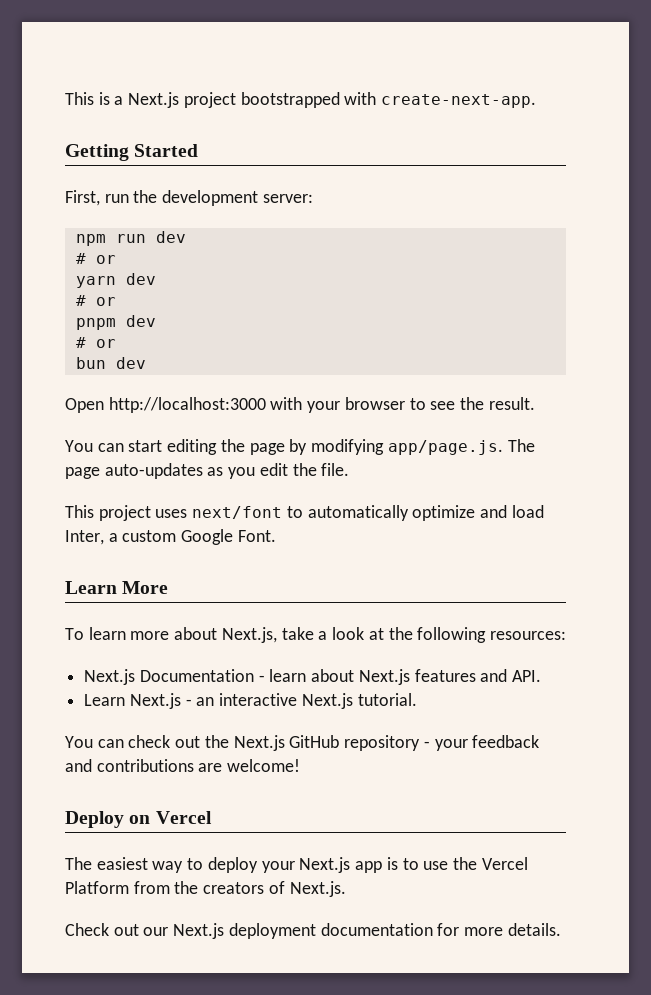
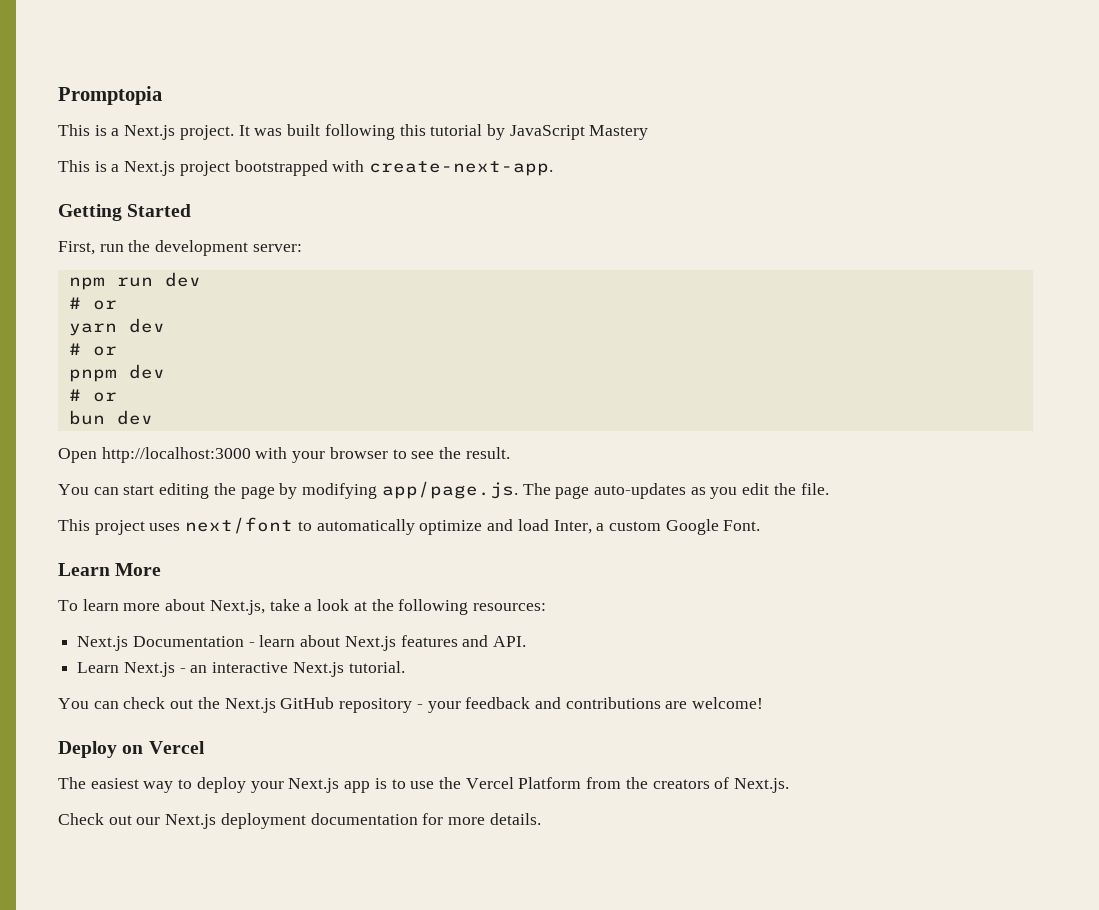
(65, 98) none -> [58,86,162,105] [58,124,649,140] Promptopia // This is a Next.js project. It was built following this tutorial by JavaScript Mastery //

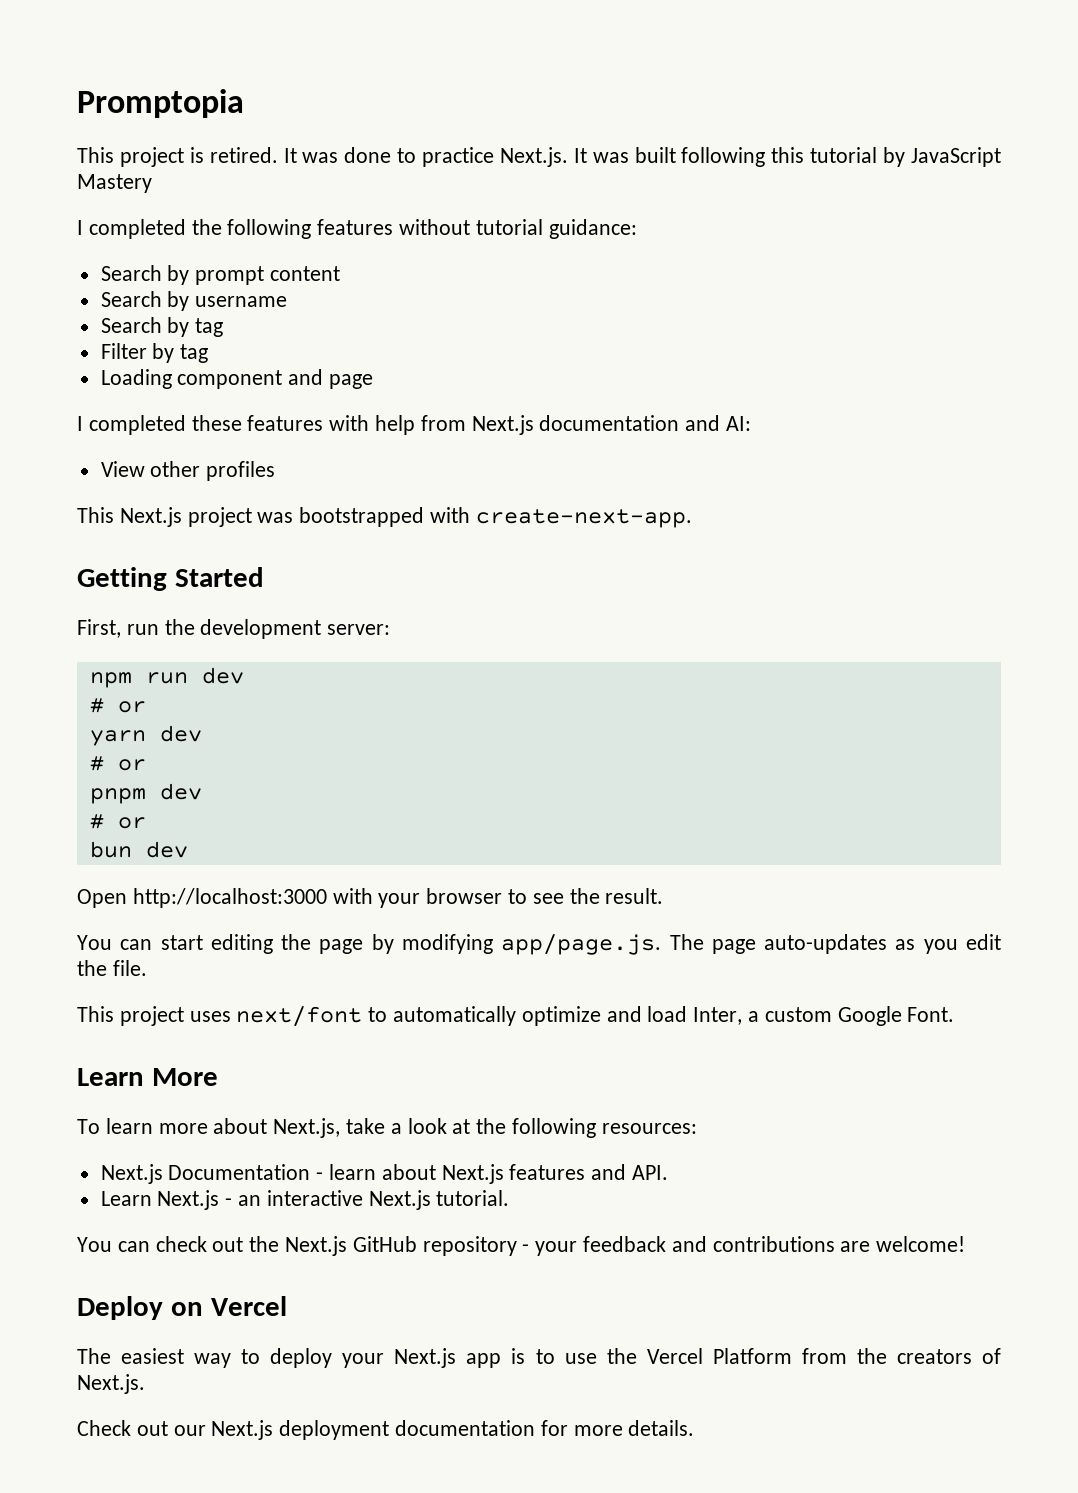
[94,125,234,140] is a Next.js project. -> [119,147,568,167] project is retired. It was done to practice Next.js.
[58,160,120,172] // This is a -> [77,219,637,239] [100,265,341,285] [100,291,288,311] [100,317,224,337] [100,343,209,363] [100,369,374,389] [77,415,752,435] [100,461,276,481] [77,507,114,523] // I completed the following features without tutorial guidance: // Search by prompt content // Search by username // Search by tag // Filter by tag // Loading component and page // I completed these features with help from Next.js documentation and AI: // View other profiles // This
(230, 168) none -> [257,512,294,523] was

